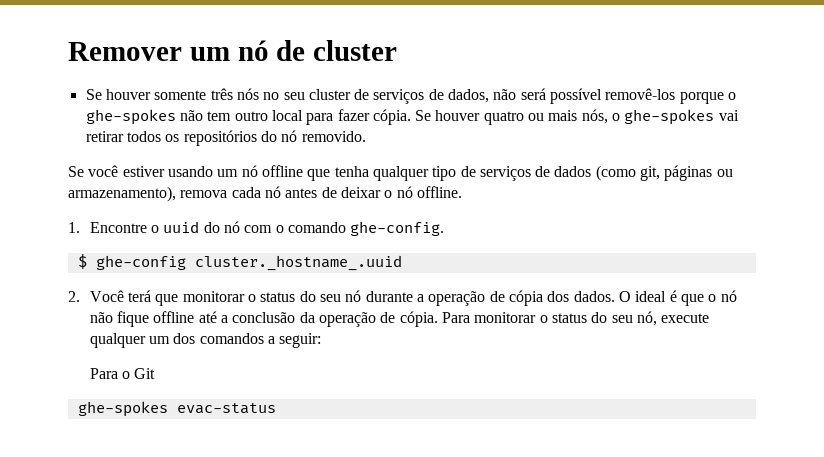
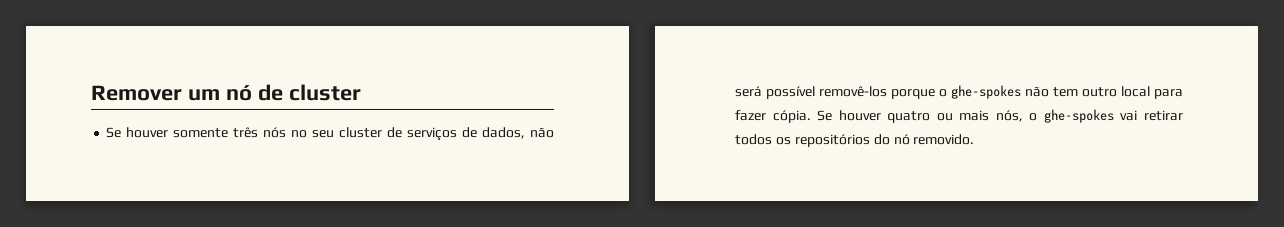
[68,165,733,181] [68,186,462,202] [68,221,445,236] [77,254,402,271] [68,290,737,306] [89,311,710,327] [89,333,322,348] [89,368,156,379] [77,401,276,417] // Se você estiver usando um nó offline que tenha qualquer tipo de serviços de dados (como git, páginas ou armazenamento), remova cada nó antes de deixar o nó offline. // 1. Encontre o uuid do nó com o comando ghe-config. // $ ghe-config cluster._hostname_.uuid // 2. Você terá que monitorar o status do seu nó durante a operação de cópia dos dados. O ideal é que o nó não fique offline até a conclusão da operação de cópia. Para monitorar o status do seu nó, execute qualquer um dos comandos a seguir: // Para o Git // ghe-spokes evac-status -> (975, 139) none

